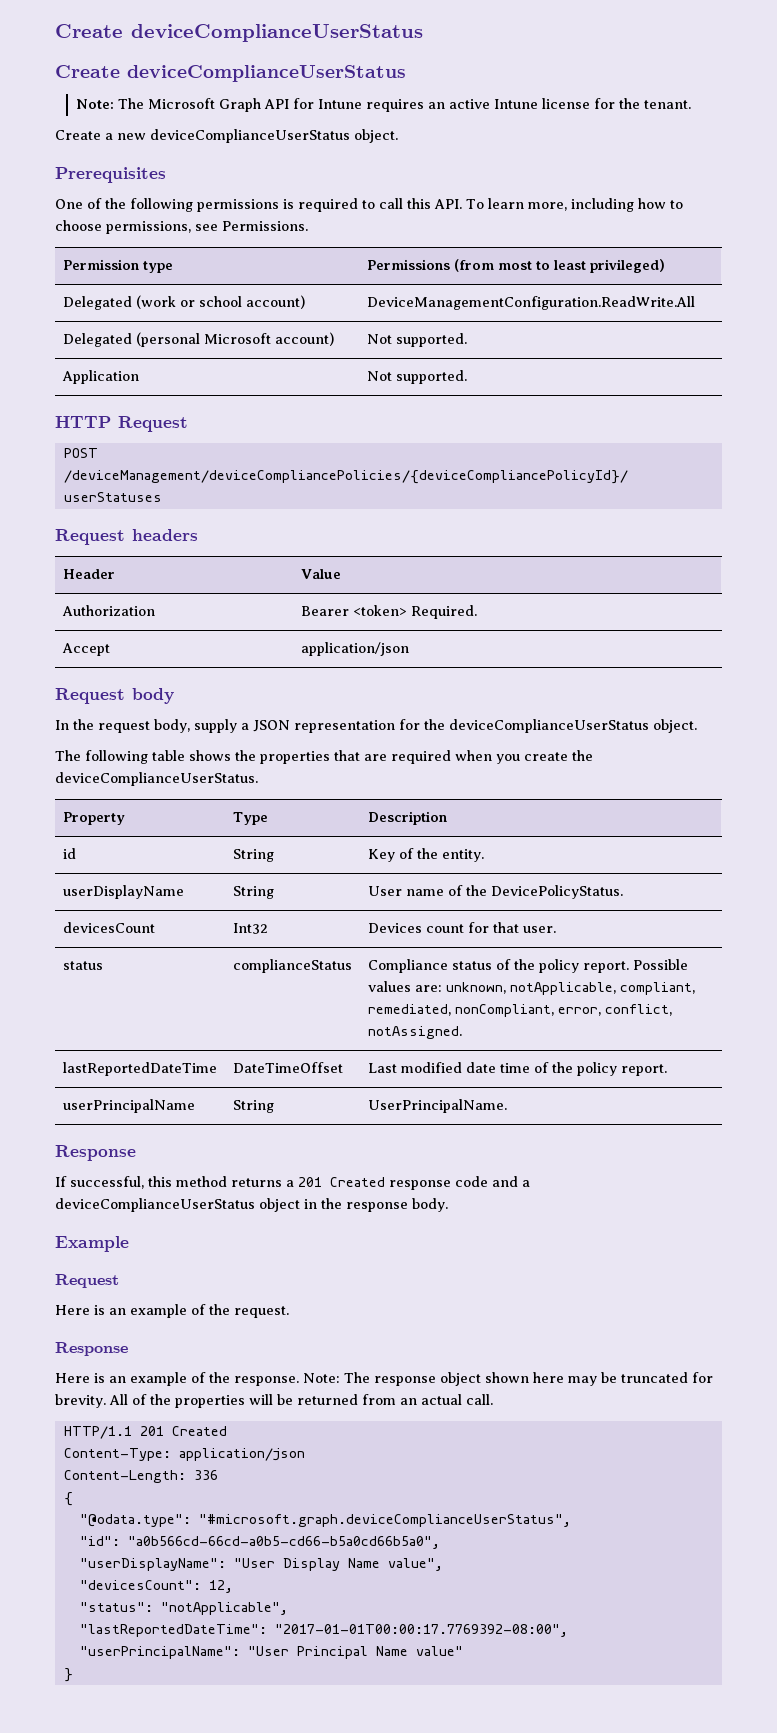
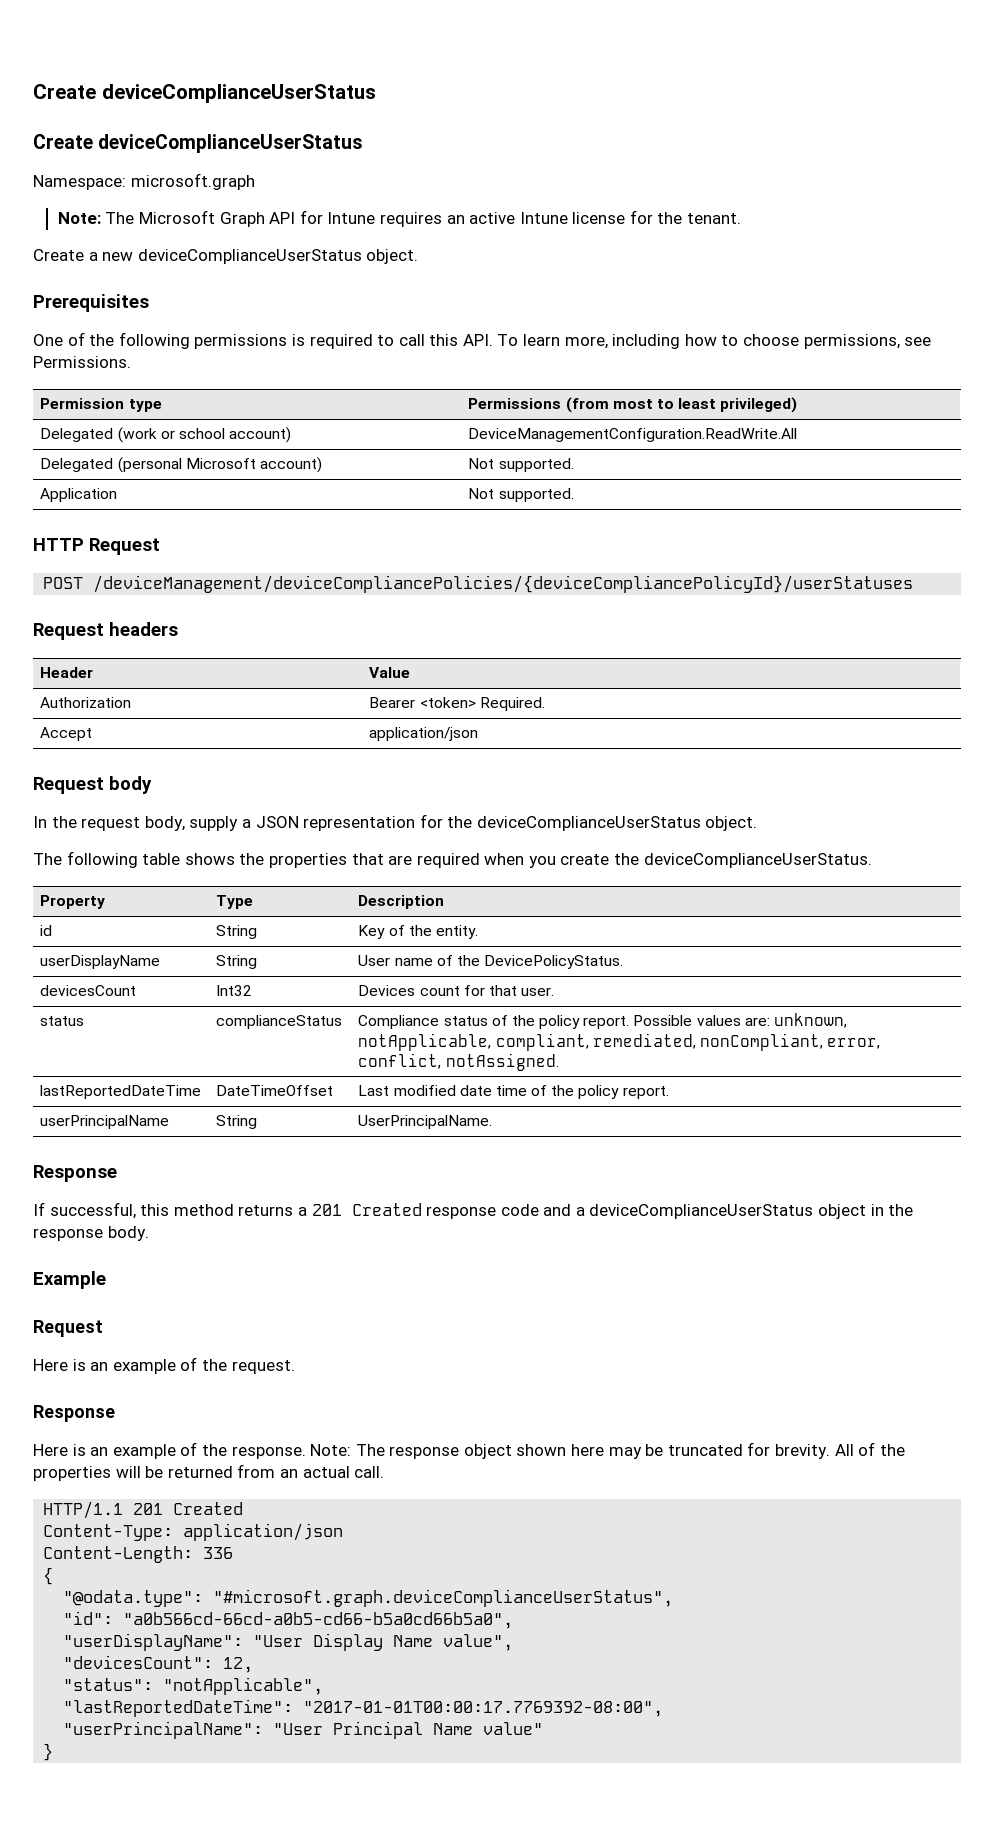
(406, 73) none -> [33,173,255,190] // Namespace: microsoft.graph

